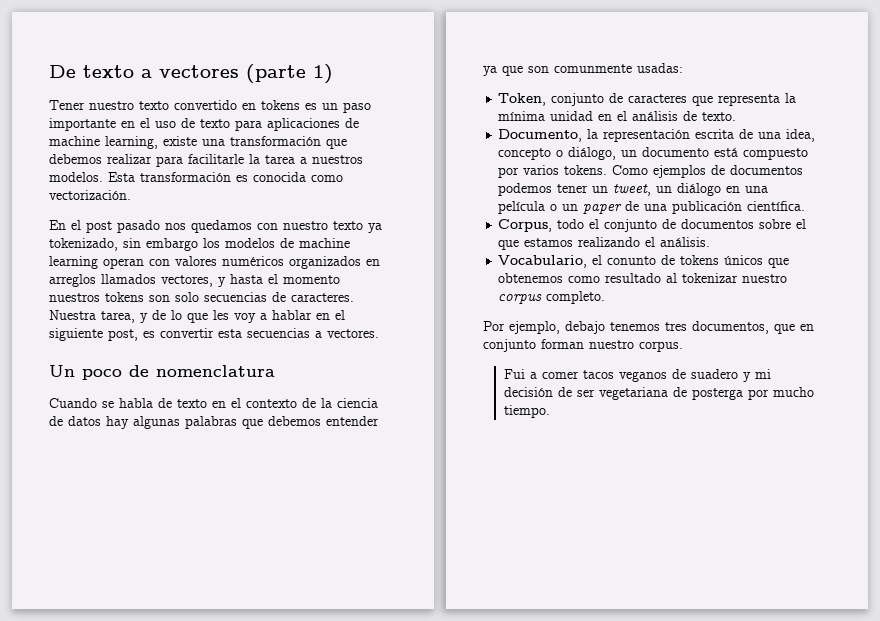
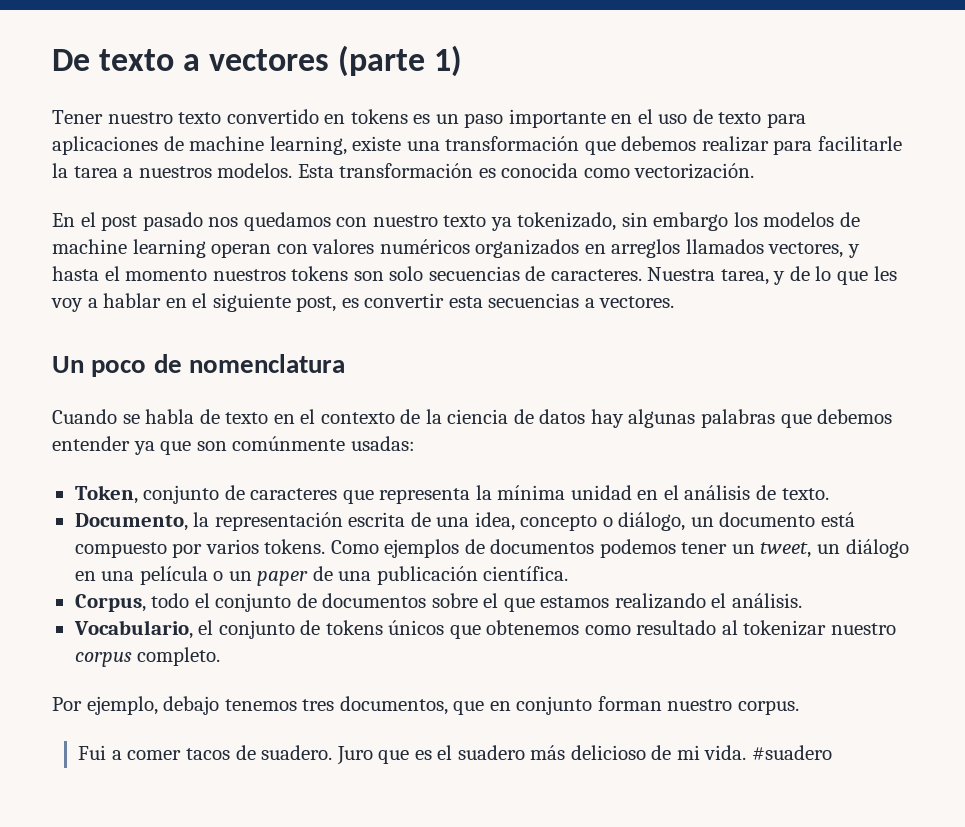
[554,64,632,73] comunmente -> [232,436,346,451] comúnmente
[607,256,657,265] conunto -> [218,620,295,639] conjunto
[618,369,771,382] [503,387,814,400] [503,405,550,418] veganos de suadero y mi decisión de ser vegetariana de posterga por mucho tiempo. -> [235,745,832,765] de suadero. Juro que es el suadero más delicioso de mi vida. #suadero

